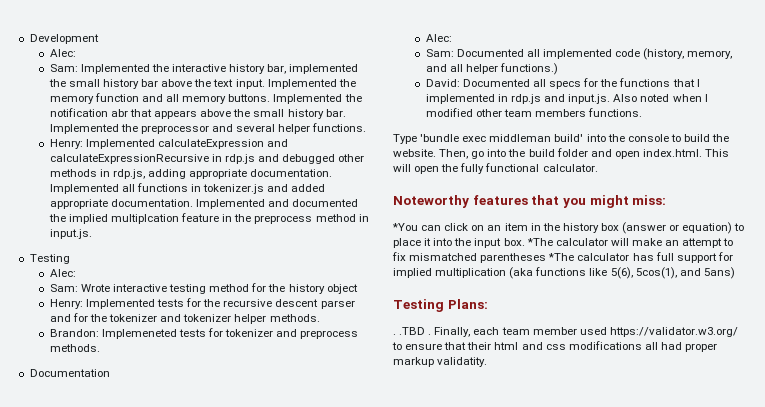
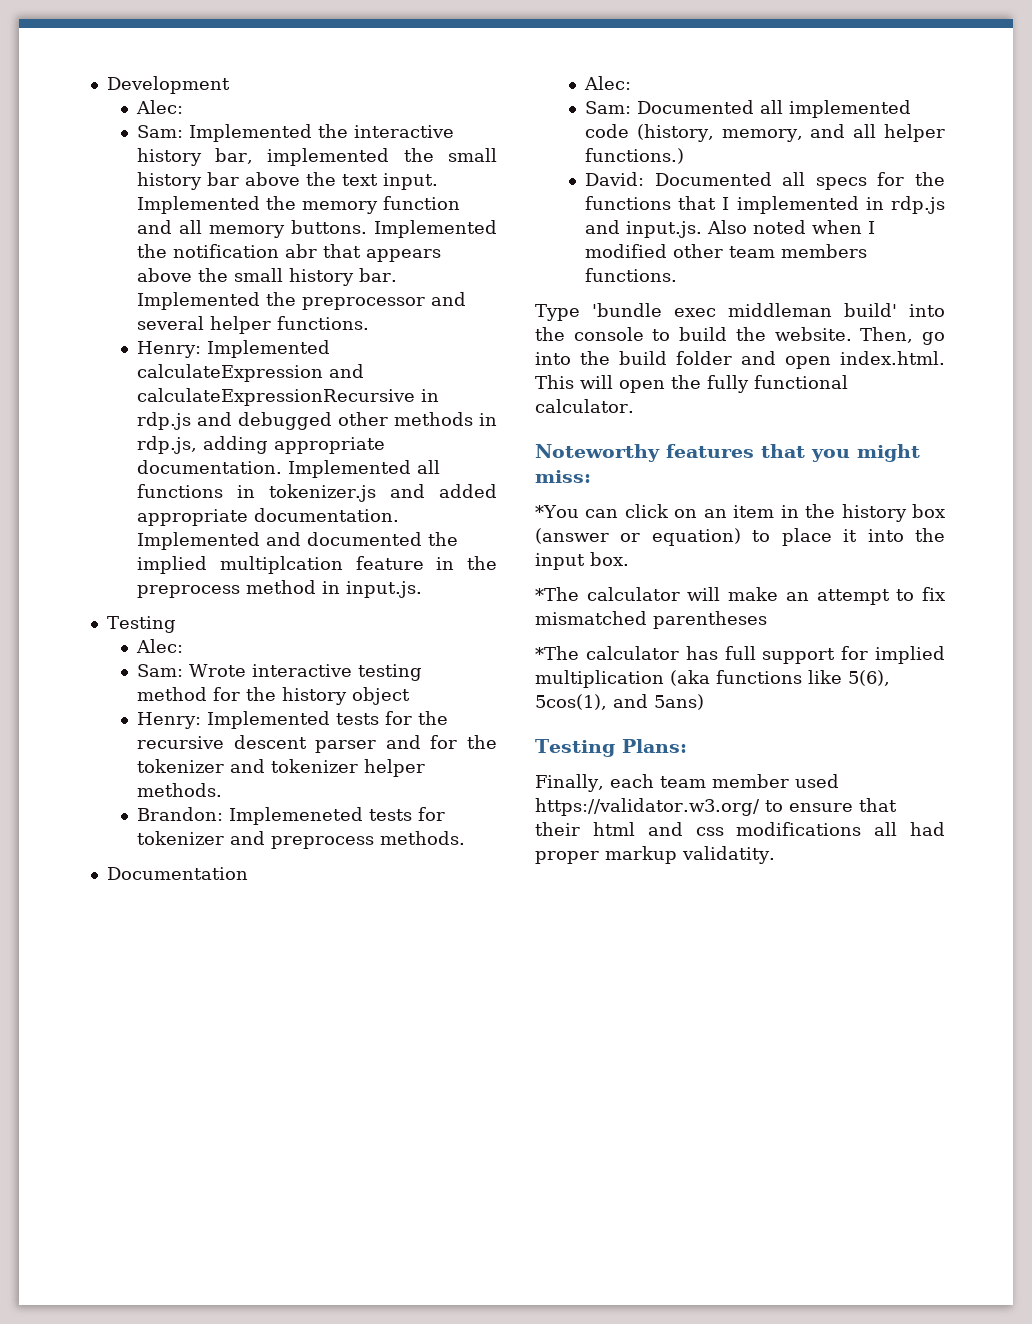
(525, 242) none -> (629, 559) //
(547, 258) none -> (767, 620) //
[393,327,432,335] . .TBD . -> (687, 746) none

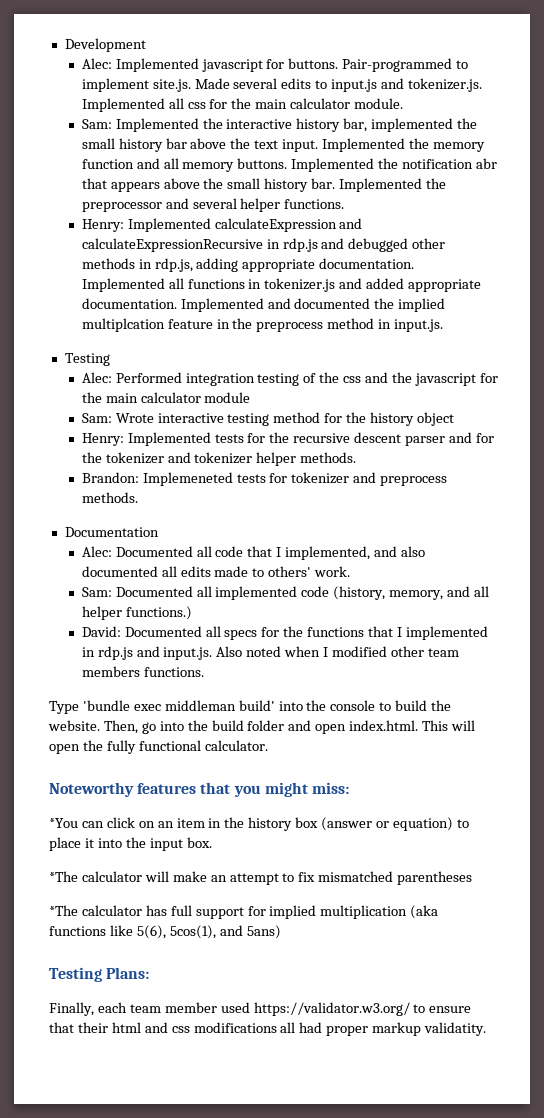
(183, 107) none -> [115,58,469,72] [81,78,483,92] [81,98,404,112] Implemented javascript for buttons. Pair-programmed to implement site.js. Made several edits to input.js and tokenizer.js. Implemented all css for the main calculator module.
(183, 646) none -> [115,372,498,386] [81,392,251,403] Performed integration testing of the css and the javascript for the main calculator module
(631, 83) none -> [115,546,426,560] [81,566,351,577] Documented all code that I implemented, and also documented all edits made to others' work.

